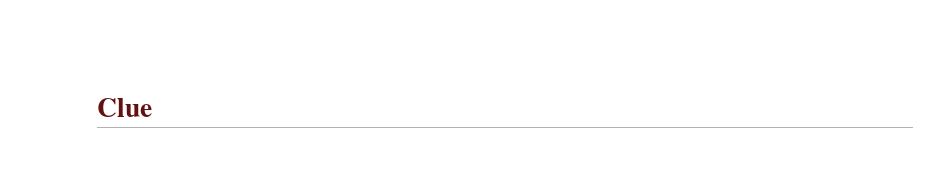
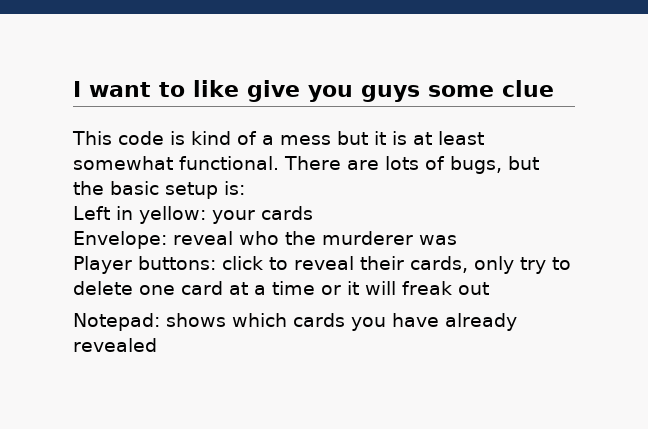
[97,98,152,117] Clue -> [73,80,554,102] [72,131,484,145] [73,156,539,174] [73,181,245,199] [73,206,313,224] [73,231,457,249] [73,256,571,274] [73,281,489,295] [73,313,517,331] [73,338,157,352] I want to like give you guys some clue // This code is kind of a mess but it is at least somewhat functional. There are lots of bugs, but the basic setup is: // Left in yellow: your cards // Envelope: reveal who the murderer was // Player buttons: click to reveal their cards, only try to delete one card at a time or it will freak out // Notepad: shows which cards you have already revealed

